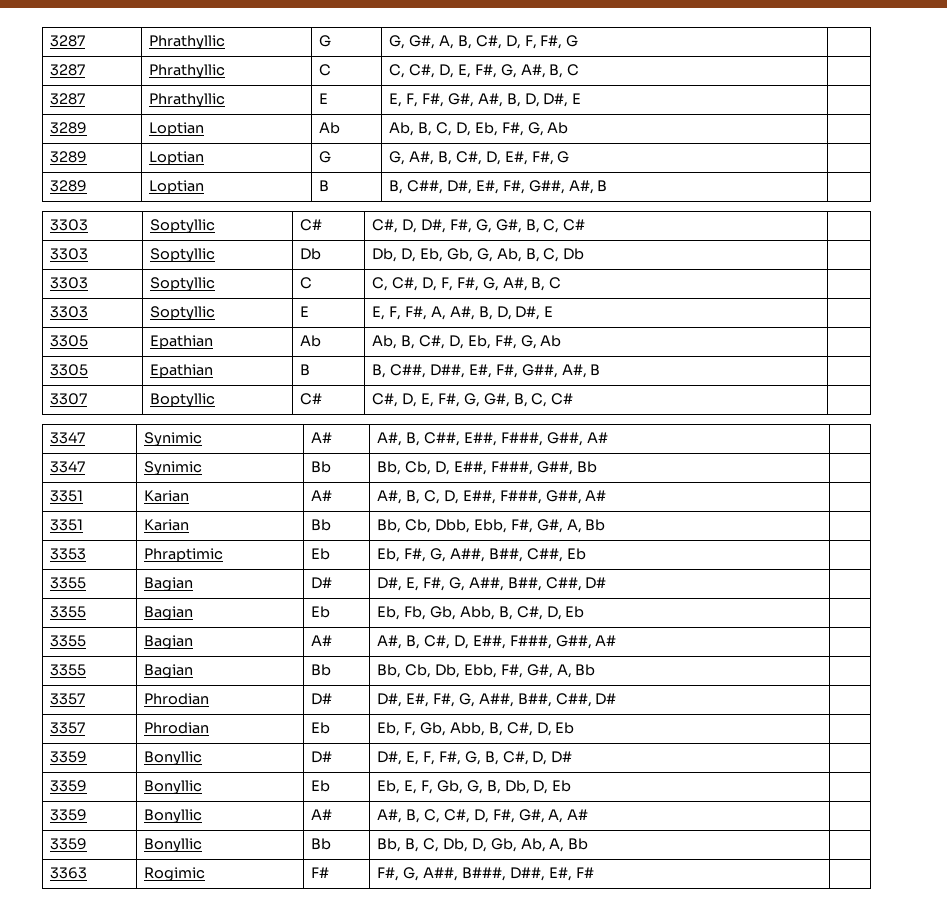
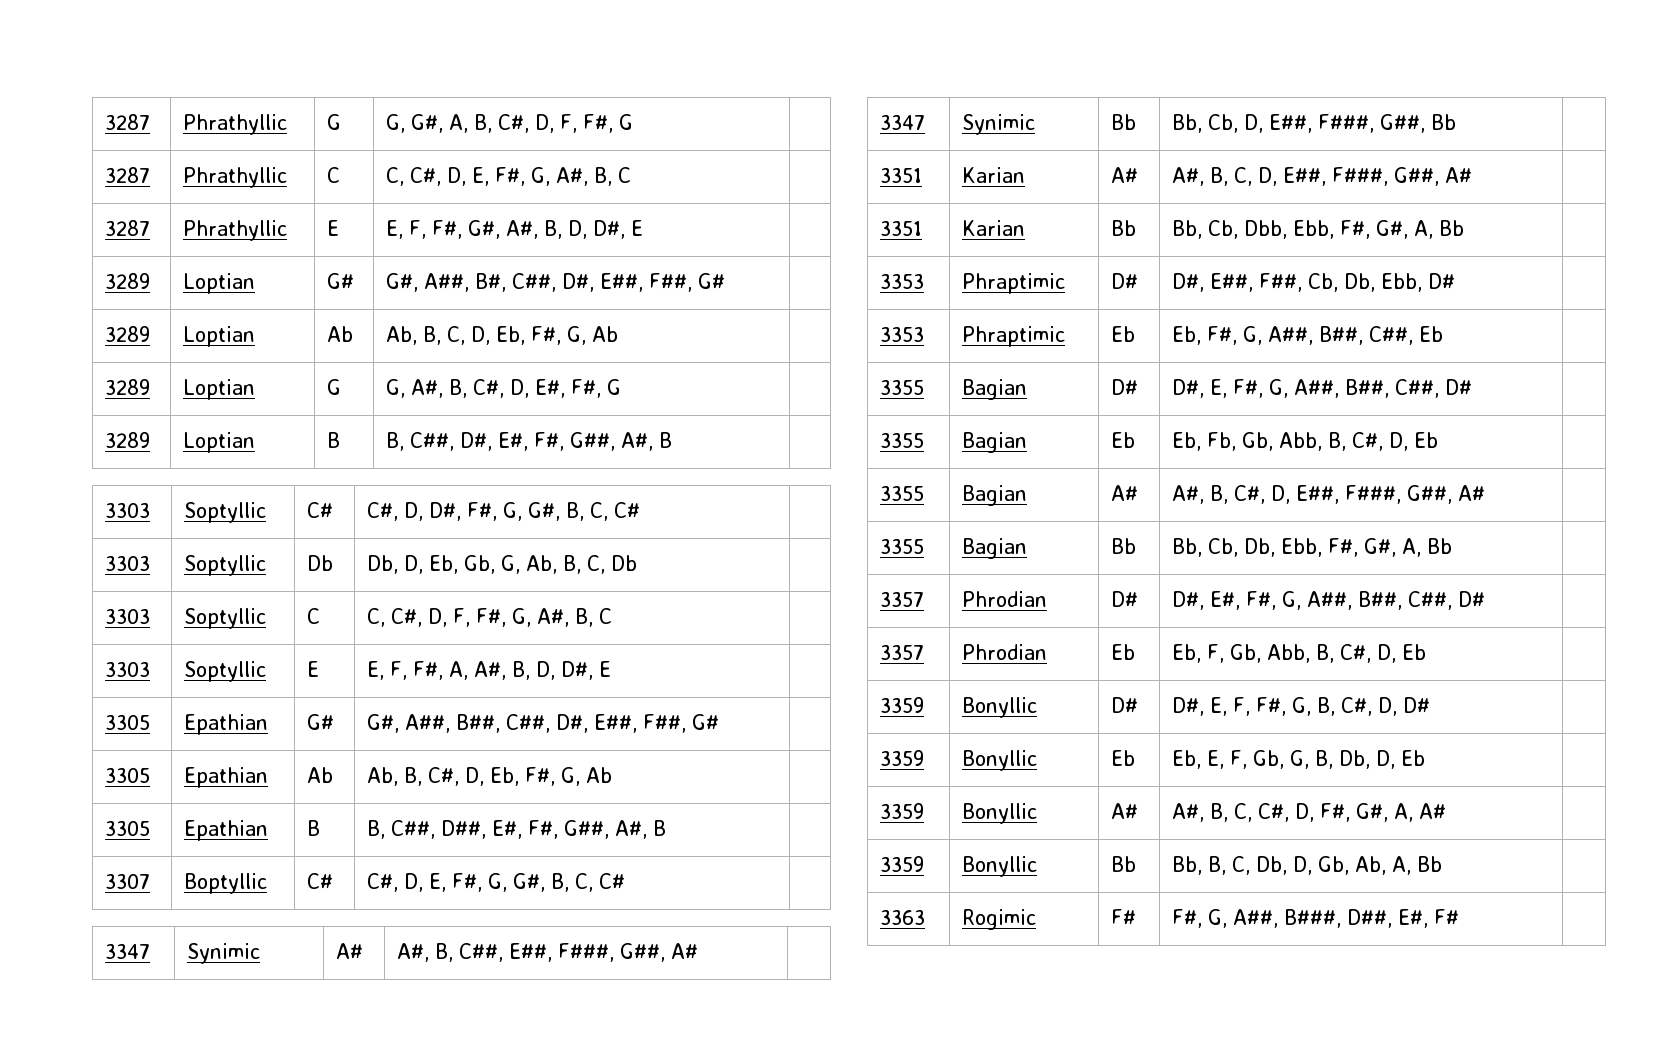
(582, 98) none -> [104,273,150,289] [182,273,255,294] [326,273,354,289] [385,273,725,292] // 3289 | Loptian | G# | G#, A##, B#, C##, D#, E##, F##, G# |
(554, 311) none -> [104,715,150,730] [183,714,268,735] [306,714,334,730] [366,714,719,733] // 3305 | Epathian | G# | G#, A##, B##, C##, D#, E##, F##, G# |
(606, 525) none -> [879,274,924,289] [961,273,1065,294] [1110,273,1138,289] [1171,273,1455,292] // 3353 | Phraptimic | D# | D#, E##, F##, Cb, Db, Ebb, D# |

